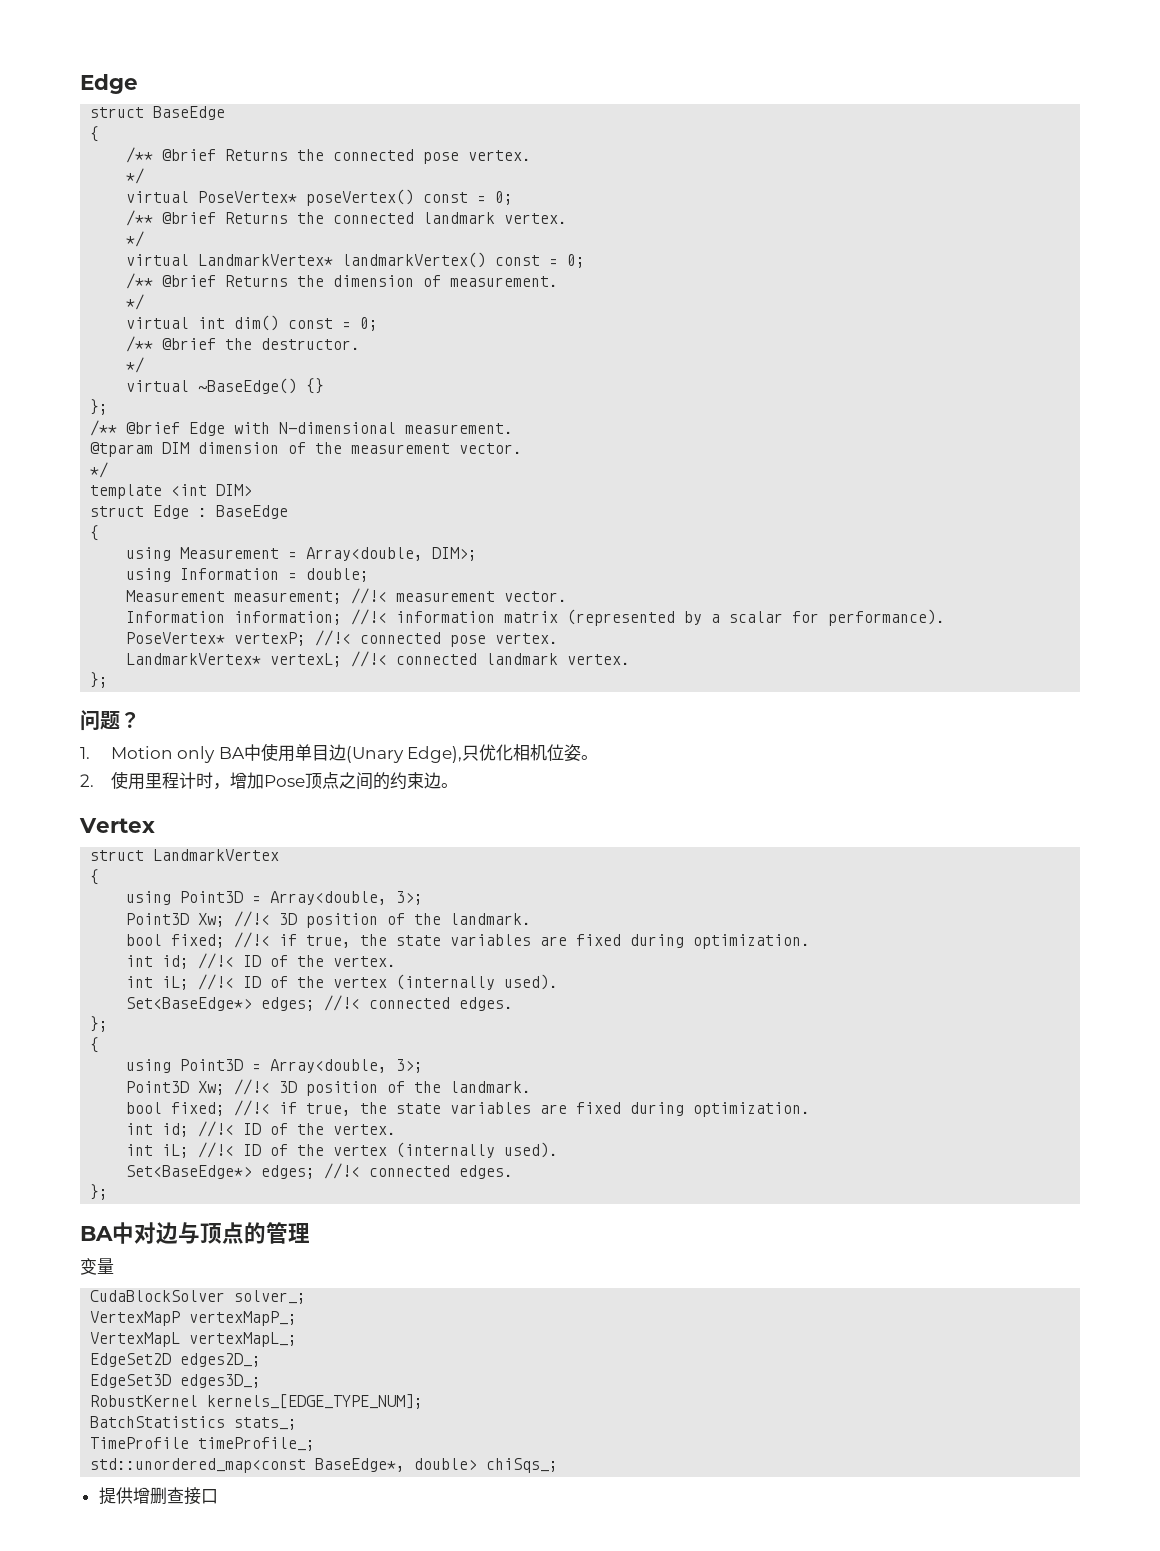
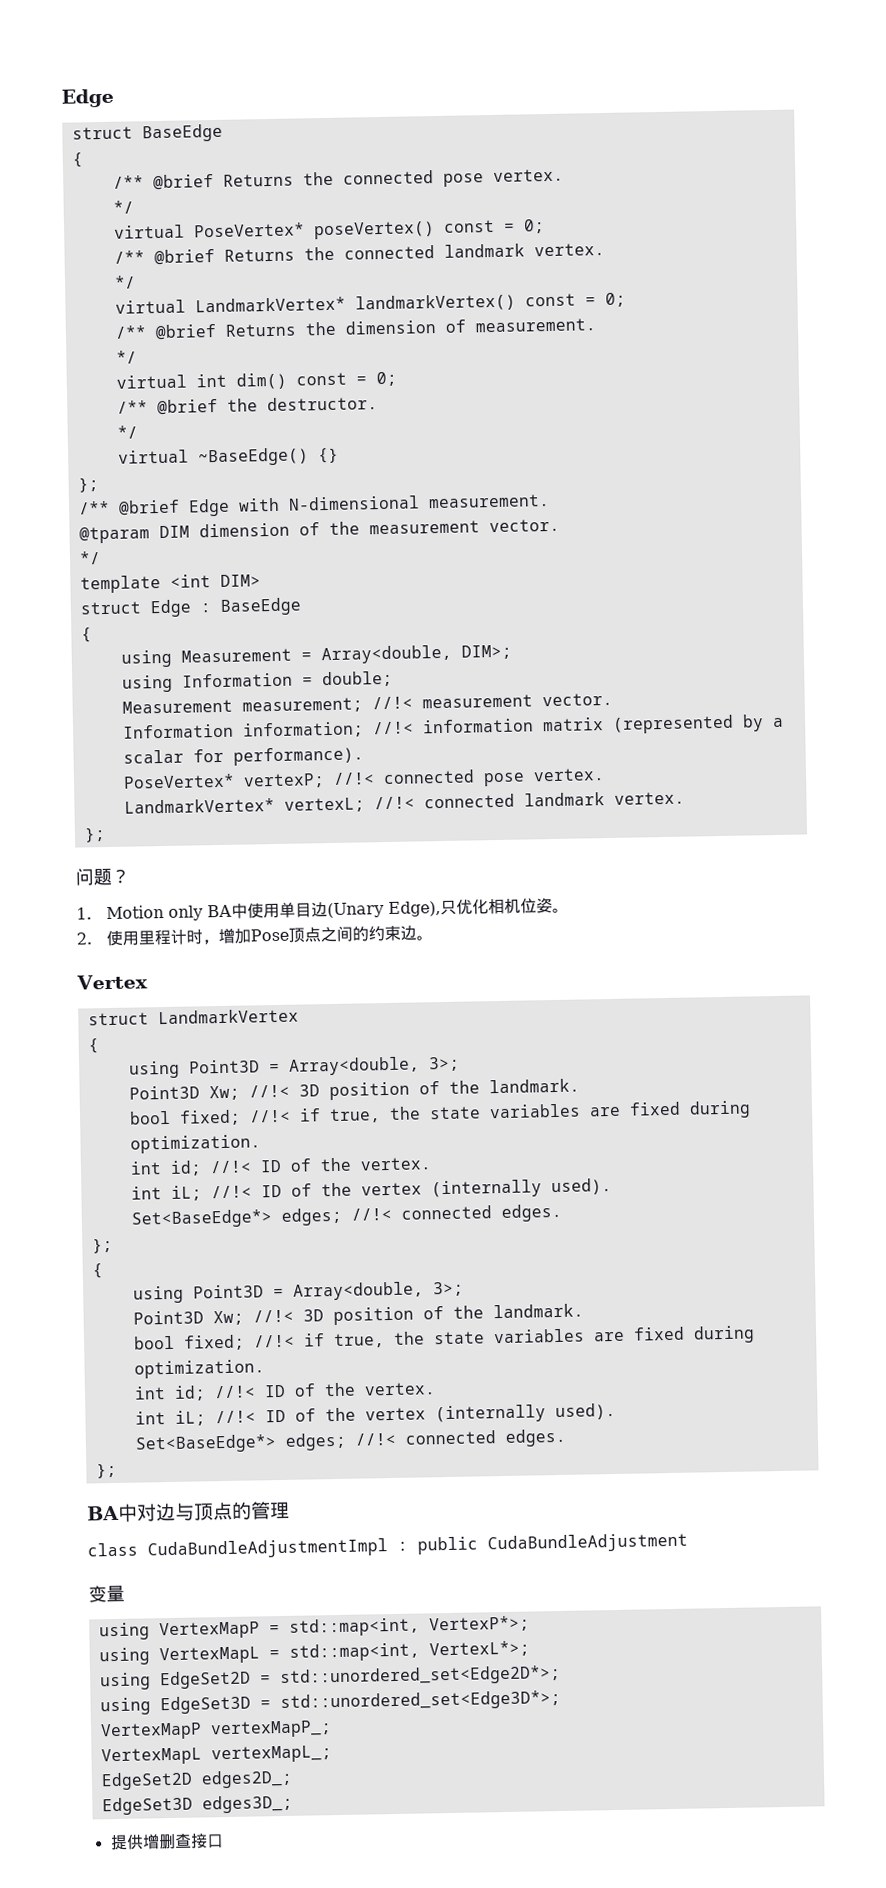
[80,1258,114,1275] [90,1290,307,1304] 变量 // CudaBlockSolver solver_; -> [87,1532,688,1560] [88,1584,125,1603] [98,1615,530,1641] [98,1640,530,1666] [99,1665,561,1691] [99,1690,561,1716] class CudaBundleAdjustmentImpl : public CudaBundleAdjustment // 变量 // using VertexMapP = std::map<int, VertexP*>; // using VertexMapL = std::map<int, VertexL*>; // using EdgeSet2D = std::unordered_set<Edge2D*>; // using EdgeSet3D = std::unordered_set<Edge3D*>;
[90,1394,424,1409] [90,1416,298,1430] [90,1437,316,1451] [90,1458,559,1473] // RobustKernel kernels_[EDGE_TYPE_NUM]; // BatchStatistics stats_; // TimeProfile timeProfile_; // std::unordered_map<const BaseEdge*, double> chiSqs_; -> (293, 1804) none

